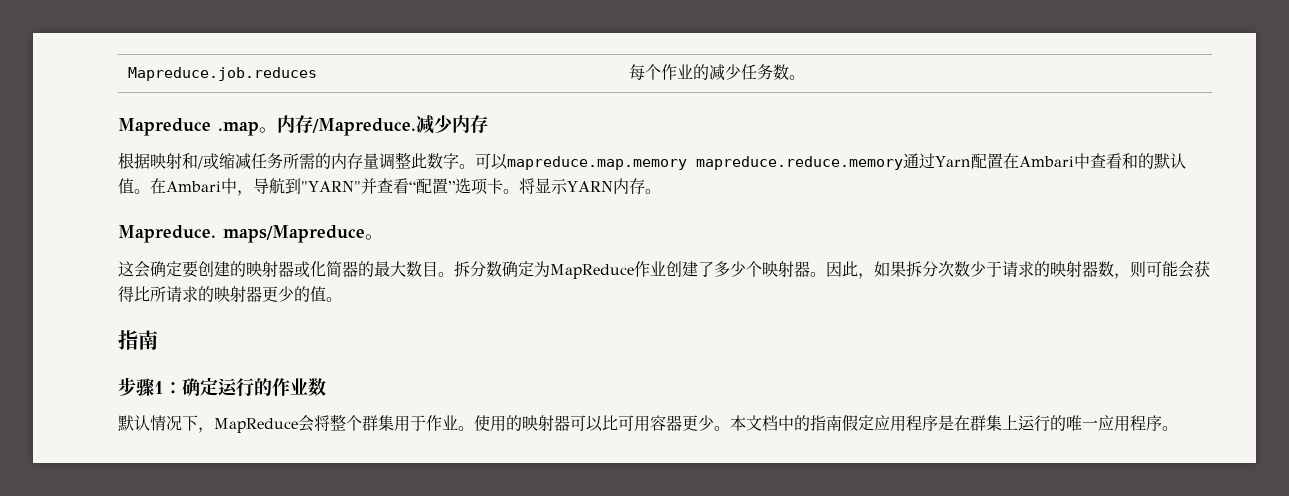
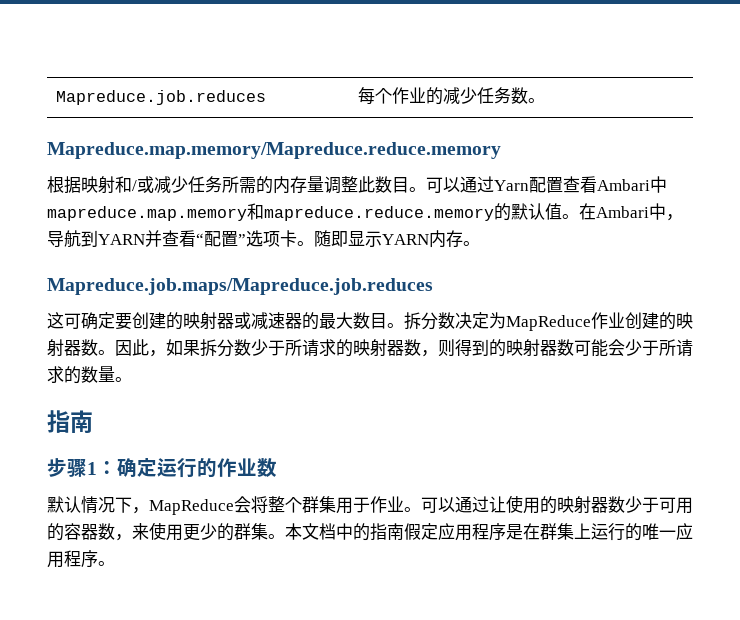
[118,115,488,136] Mapreduce .map。内存/Mapreduce.减少内存 -> [47,142,501,159] Mapreduce.map.memory/Mapreduce.reduce.memory
[219,153,251,170] 缩减 -> [154,176,188,193] 减少
[443,153,1138,170] 字。可以mapreduce.map.memory mapreduce.reduce.memory通过Yarn配置在Ambari中查看和 -> [392,176,667,193] [47,203,494,221] 目。可以通过Yarn配置查看Ambari中mapreduce.map.memory和mapreduce.reduce.memory
[301,181,361,192] "YARN" -> [98,234,145,245] YARN
[518,178,535,194] 将 -> [314,230,348,247] 随即
[118,225,383,243] Mapreduce. maps/Mapreduce。 -> [47,278,433,295] Mapreduce.job.maps/Mapreduce.job.reduces
[134,261,150,278] 会 -> [64,313,81,329] 可
[310,261,342,277] 化简 -> [251,312,285,329] 减速
[502,261,518,277] 确 -> [455,312,472,329] 决
[698,261,810,277] 了多少个映射器 -> [659,312,693,330] [47,339,98,357] 的映射器数
[938,261,1002,277] 次数少于 -> [234,339,302,356] 数少于所
[1146,260,1210,278] [118,286,326,302] 可能会获得比所请求的映射器更少的值 -> [455,339,693,357] [47,366,115,384] 得到的映射器数可能会少于所请求的数量
(474, 428) none -> [421,496,506,513] 可以通过让
[570,415,714,432] 可以比可用容器更少 -> [608,496,693,514] [47,522,268,541] 数少于可用的容器数，来使用更少的群集

